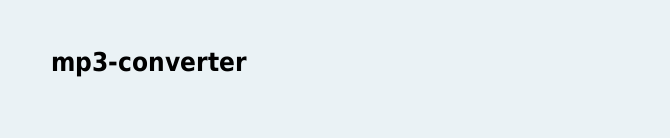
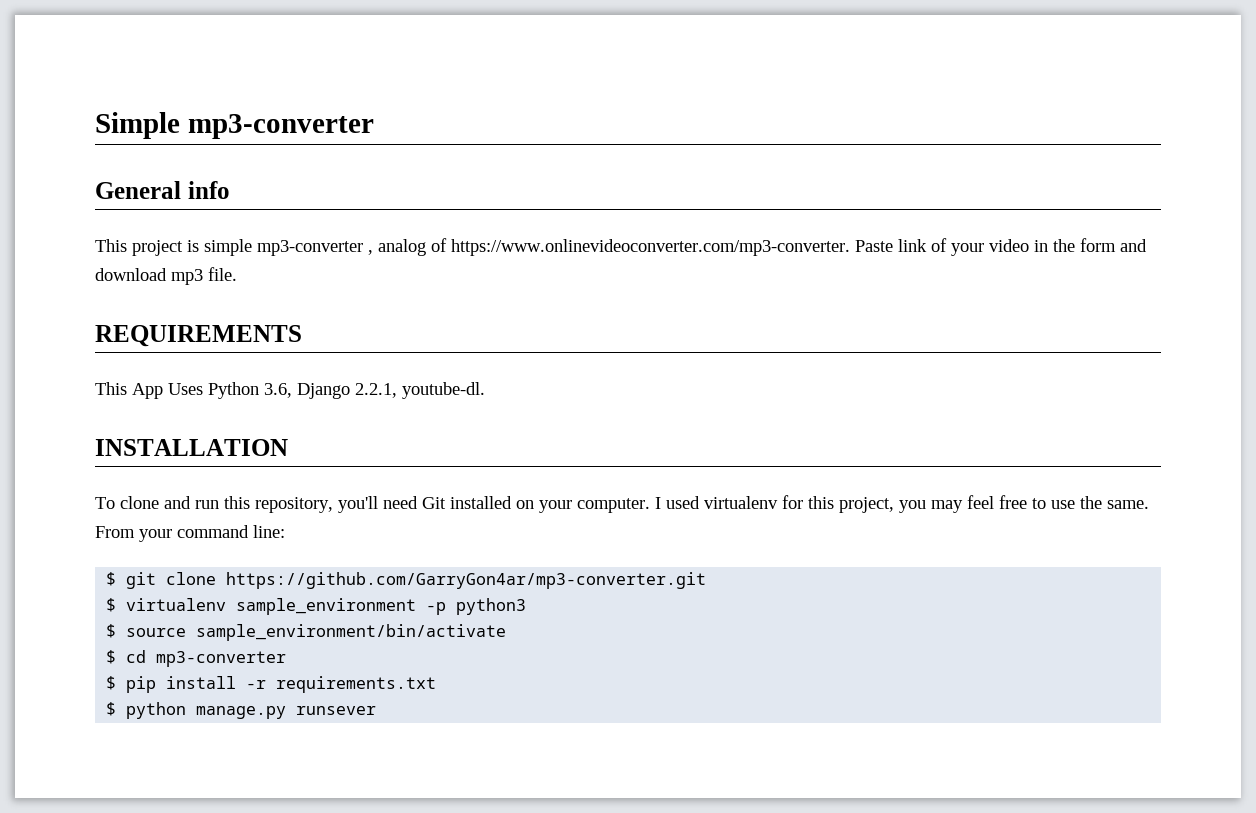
[51,51,247,77] mp3-converter -> [95,112,374,139] [95,181,230,199] [95,238,1147,256] [95,267,237,285] [95,325,302,347] [95,382,485,399] [95,439,288,456] [95,495,1149,513] [95,525,285,542] [106,572,707,589] [106,598,527,615] [106,624,507,641] [106,650,287,667] [106,676,437,693] [106,702,377,719] Simple mp3-converter // General info // This project is simple mp3-converter , analog of https://www.onlinevideoconverter.com/mp3-converter. Paste link of your video in the form and download mp3 file. // REQUIREMENTS // This App Uses Python 3.6, Django 2.2.1, youtube-dl. // INSTALLATION // To clone and run this repository, you'll need Git installed on your computer. I used virtualenv for this project, you may feel free to use the same. From your command line: // $ git clone https://github.com/GarryGon4ar/mp3-converter.git // $ virtualenv sample_environment -p python3 // $ source sample_environment/bin/activate // $ cd mp3-converter // $ pip install -r requirements.txt // $ python manage.py runsever

